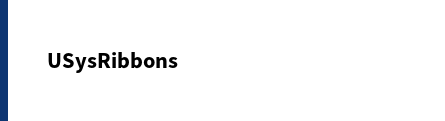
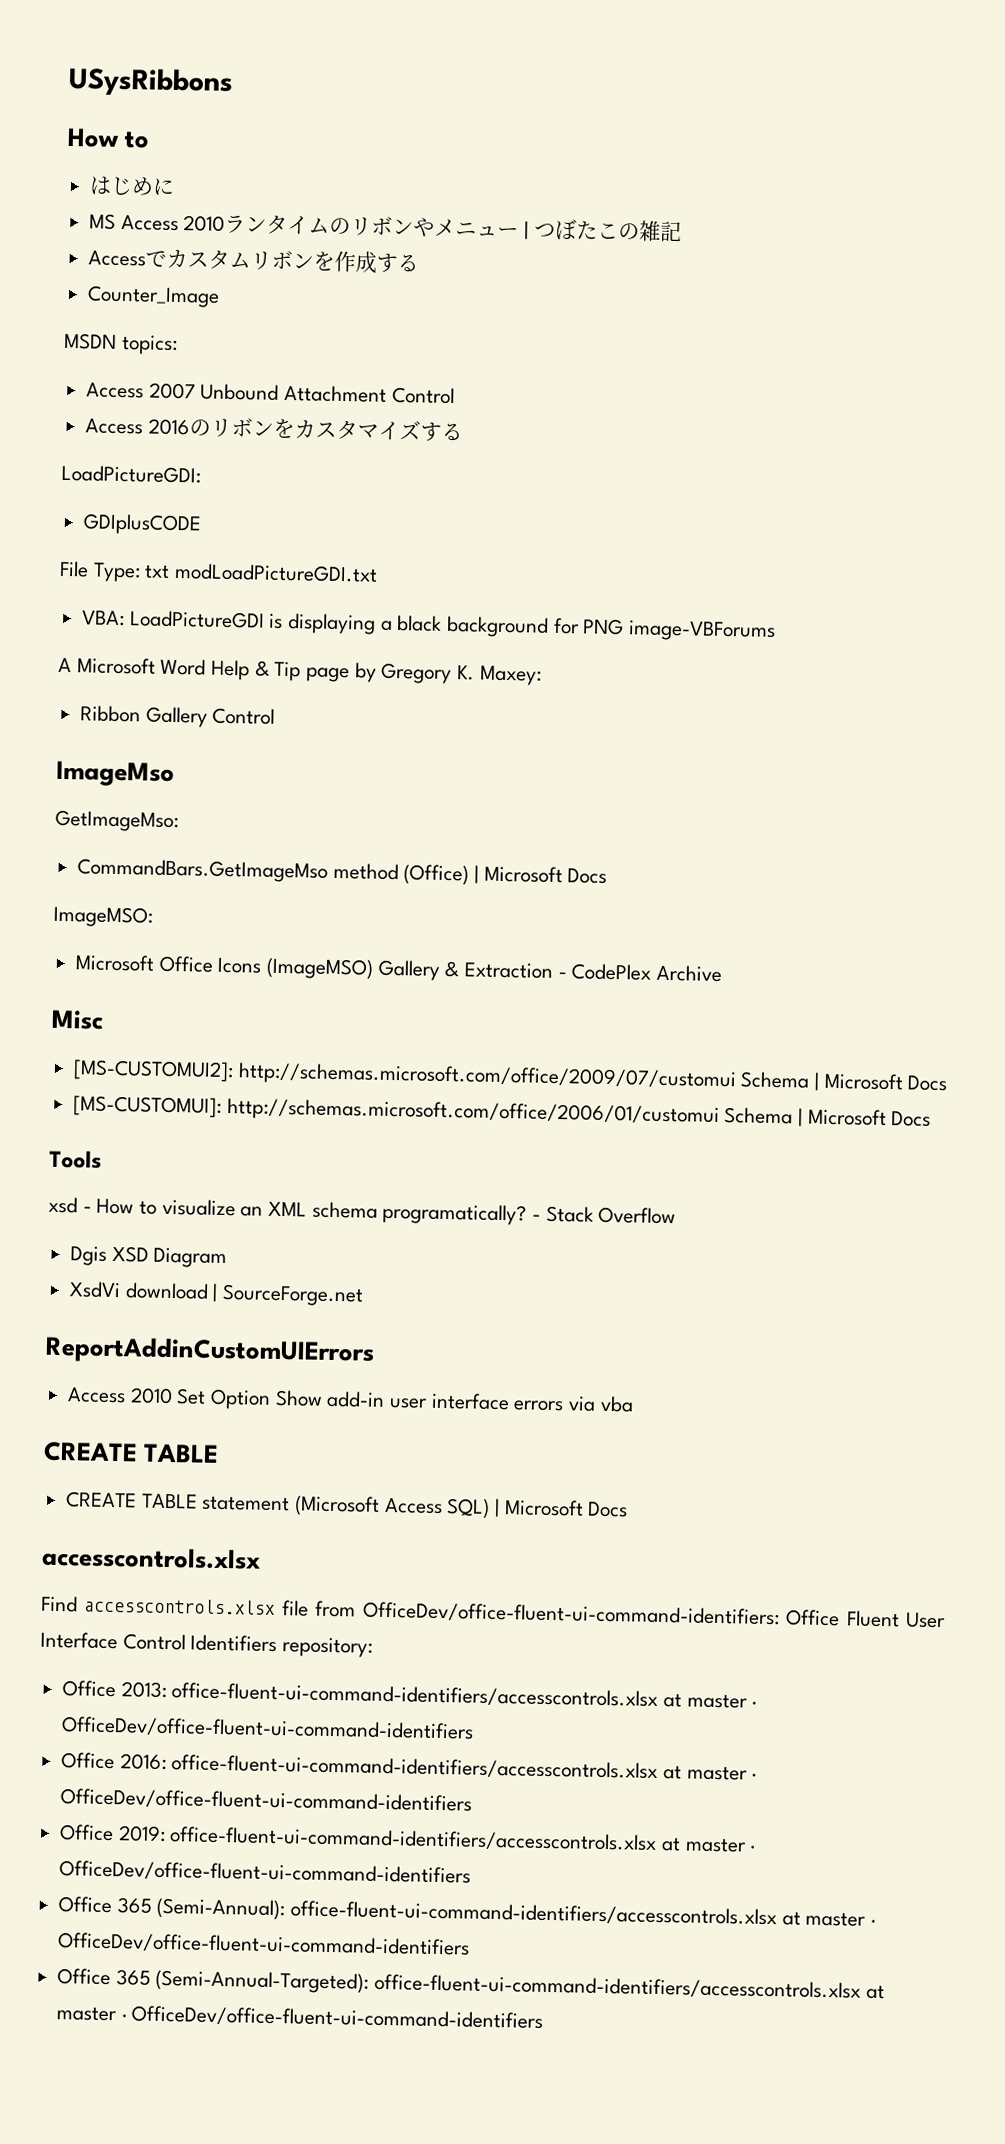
(178, 62) none -> [67,127,151,149] [89,176,176,196] [89,213,682,243] [88,248,420,274] [87,285,221,308] [64,332,178,355] [86,382,455,405] [85,417,463,442] [61,464,201,484] [83,513,203,536] [59,560,379,583] [82,610,777,642] [58,657,542,686] [80,705,276,728] [56,760,175,787] [55,809,179,833] [77,858,608,886] [53,905,153,928] [75,954,723,982] [51,1009,104,1030] [73,1059,948,1092] [73,1095,932,1127] [49,1149,102,1169] [48,1196,677,1226] [70,1245,228,1269] [69,1281,365,1307] [45,1335,375,1367] [67,1387,634,1413] [43,1441,220,1463] [66,1491,629,1519] [41,1545,261,1570] [41,1595,947,1629] [40,1631,374,1658] [62,1680,758,1709] [61,1716,475,1742] [61,1752,758,1781] [60,1788,473,1814] [59,1824,756,1853] [59,1860,472,1886] [58,1896,877,1928] [57,1932,471,1958] [57,1968,885,2001] [56,2005,544,2031] // How to // はじめに // MS Access 2010ランタイムのリボンやメニュー | つぼたこの雑記 // Accessでカスタムリボンを作成する // Counter_Image // MSDN topics: // Access 2007 Unbound Attachment Control // Access 2016のリボンをカスタマイズする // LoadPictureGDI: // GDIplusCODE // File Type: txt modLoadPictureGDI.txt // VBA: LoadPictureGDI is displaying a black background for PNG image-VBForums // A Microsoft Word Help & Tip page by Gregory K. Maxey: // Ribbon Gallery Control // ImageMso // GetImageMso: // CommandBars.GetImageMso method (Office) | Microsoft Docs // ImageMSO: // Microsoft Office Icons (ImageMSO) Gallery & Extraction - CodePlex Archive // Misc // [MS-CUSTOMUI2]: http://schemas.microsoft.com/office/2009/07/customui Schema | Microsoft Docs // [MS-CUSTOMUI]: http://schemas.microsoft.com/office/2006/01/customui Schema | Microsoft Docs // Tools // xsd - How to visualize an XML schema programatically? - Stack Overflow // Dgis XSD Diagram // XsdVi download | SourceForge.net // ReportAddinCustomUIErrors // Access 2010 Set Option Show add-in user interface errors via vba // CREATE TABLE // CREATE TABLE statement (Microsoft Access SQL) | Microsoft Docs // accesscontrols.xlsx // Find accesscontrols.xlsx file from OfficeDev/office-fluent-ui-command-identifiers: Office Fluent User Interface Control Identifiers repository: // Office 2013: office-fluent-ui-command-identifiers/accesscontrols.xlsx at master · OfficeDev/office-fluent-ui-command-identifiers // Office 2016: office-fluent-ui-command-identifiers/accesscontrols.xlsx at master · OfficeDev/office-fluent-ui-command-identifiers // Office 2019: office-fluent-ui-command-identifiers/accesscontrols.xlsx at master · OfficeDev/office-fluent-ui-command-identifiers // Office 365 (Semi-Annual): office-fluent-ui-command-identifiers/accesscontrols.xlsx at master · OfficeDev/office-fluent-ui-command-identifiers // Office 365 (Semi-Annual-Targeted): office-fluent-ui-command-identifiers/accesscontrols.xlsx at master · OfficeDev/office-fluent-ui-command-identifiers

